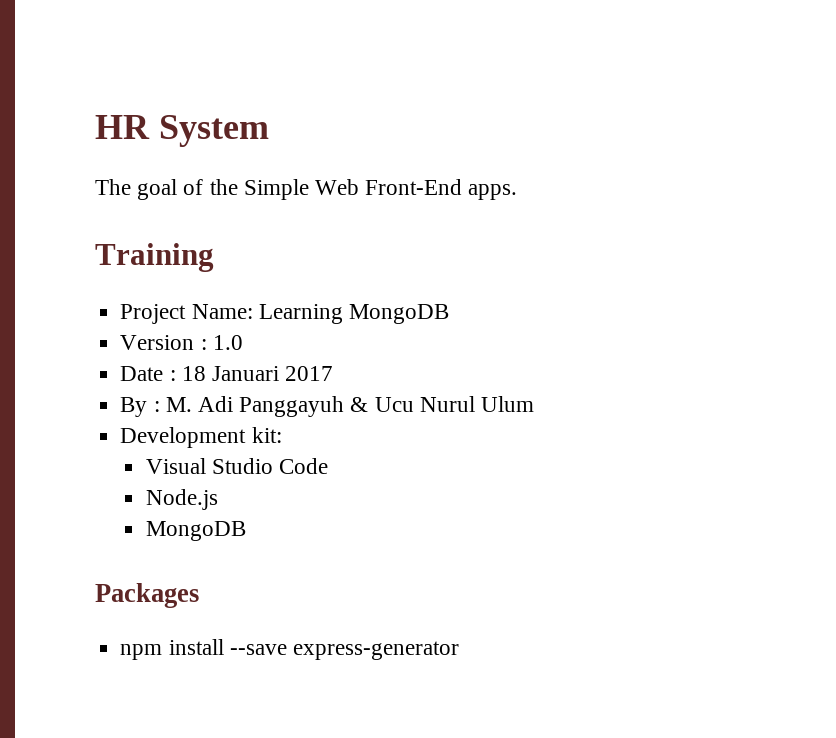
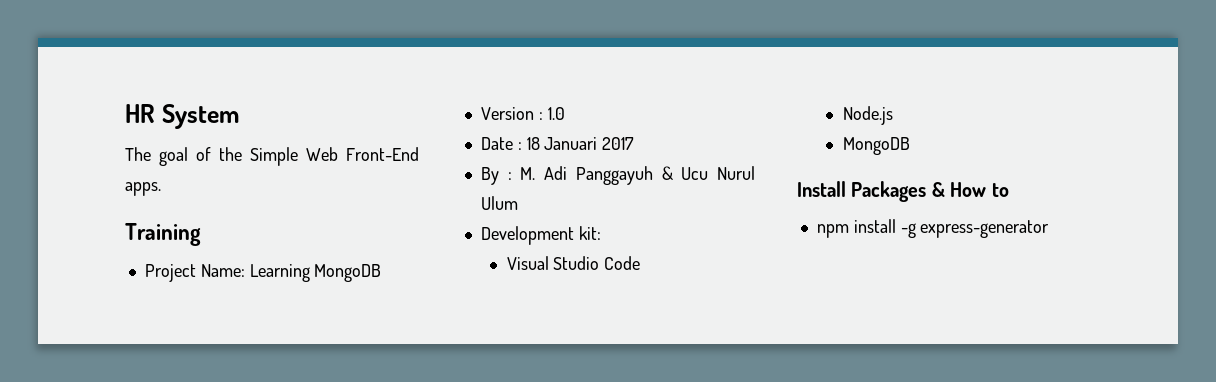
(246, 531) none -> [797,181,846,197] Install
(199, 595) none -> [931,182,1009,197] & How to
[229,644,287,655] --save -> [900,223,916,238] -g

